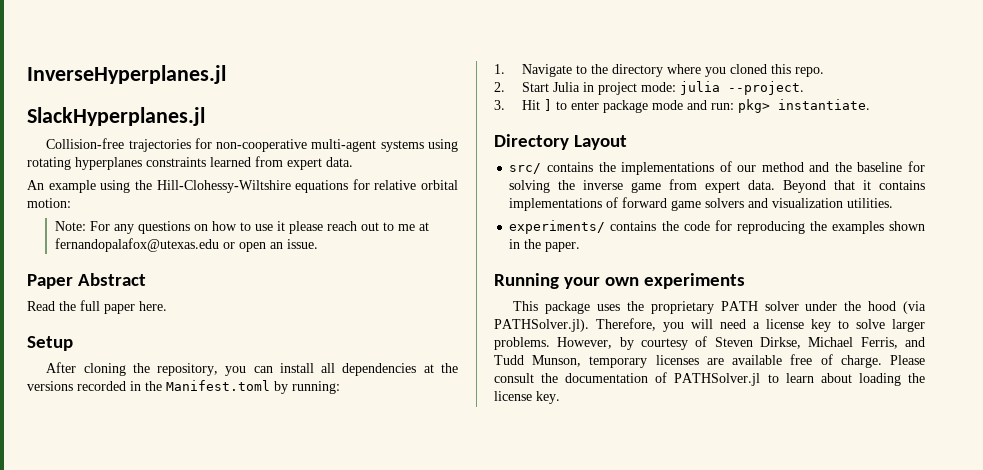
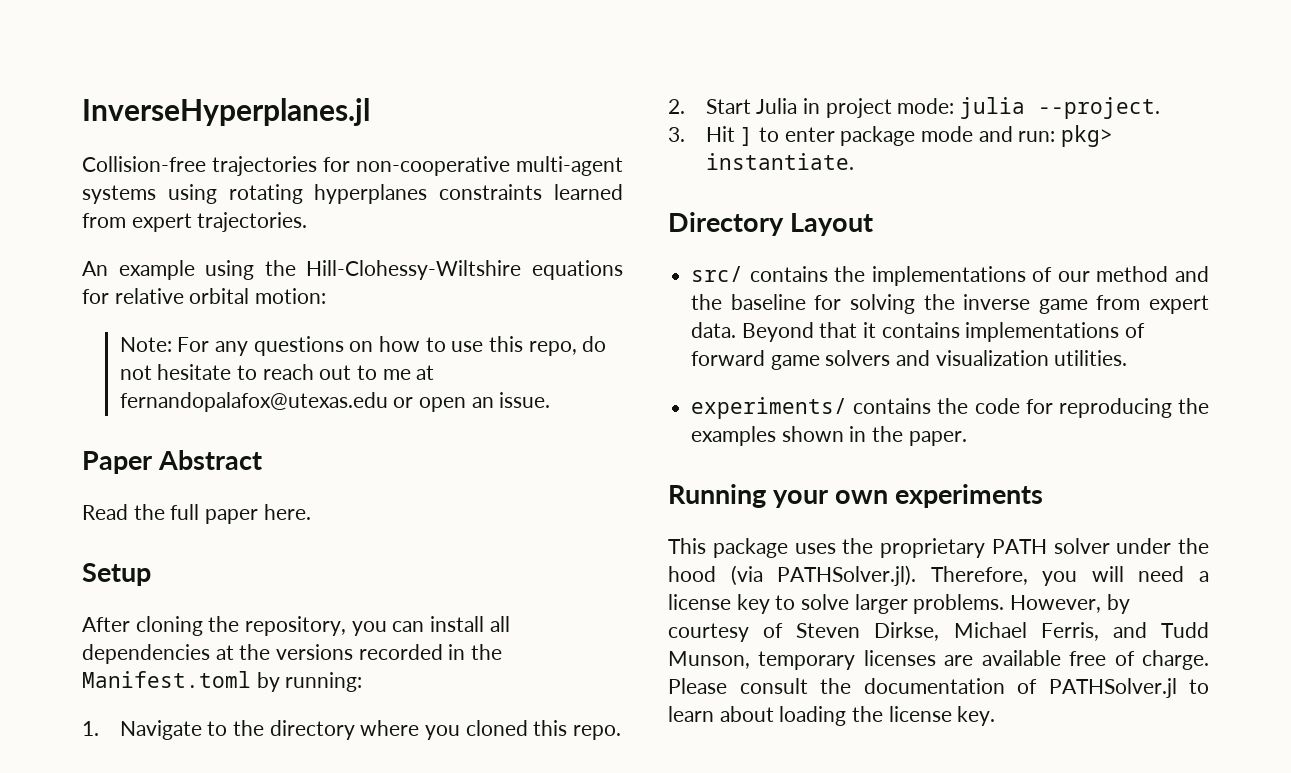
[27,107,205,126] // SlackHyperplanes.jl -> (370, 112) none
[326,157,353,167] data. -> [197,212,308,232] trajectories.
[276,221,323,234] it please -> [489,336,607,356] [119,364,258,380] this repo, do not hesitate to

